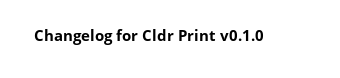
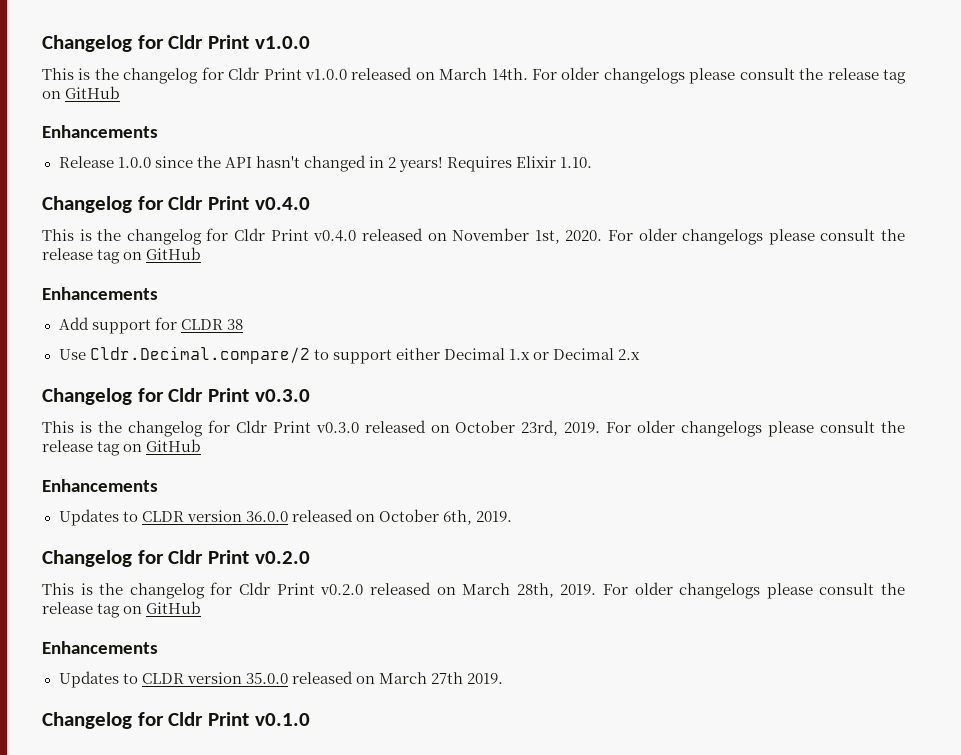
[34,29,216,45] Changelog for Cldr Print -> [42,35,310,52] [42,67,907,84] [42,86,121,99] [42,125,158,138] [58,155,593,172] [42,196,310,213] [42,228,905,245] [42,247,202,264] [42,287,158,300] [58,317,243,334] [58,346,640,364] [42,388,310,405] [42,420,906,437] [42,439,202,456] [42,479,158,492] [58,509,512,526] [42,550,310,567] [42,582,905,599] [42,601,202,618] [42,641,158,654] [58,671,503,688] [42,712,250,729] Changelog for Cldr Print v1.0.0 // This is the changelog for Cldr Print v1.0.0 released on March 14th. For older changelogs please consult the release tag on GitHub // Enhancements // Release 1.0.0 since the API hasn't changed in 2 years! Requires Elixir 1.10. // Changelog for Cldr Print v0.4.0 // This is the changelog for Cldr Print v0.4.0 released on November 1st, 2020. For older changelogs please consult the release tag on GitHub // Enhancements // Add support for CLDR 38 // Use Cldr.Decimal.compare/2 to support either Decimal 1.x or Decimal 2.x // Changelog for Cldr Print v0.3.0 // This is the changelog for Cldr Print v0.3.0 released on October 23rd, 2019. For older changelogs please consult the release tag on GitHub // Enhancements // Updates to CLDR version 36.0.0 released on October 6th, 2019. // Changelog for Cldr Print v0.2.0 // This is the changelog for Cldr Print v0.2.0 released on March 28th, 2019. For older changelogs please consult the release tag on GitHub // Enhancements // Updates to CLDR version 35.0.0 released on March 27th 2019. // Changelog for Cldr Print

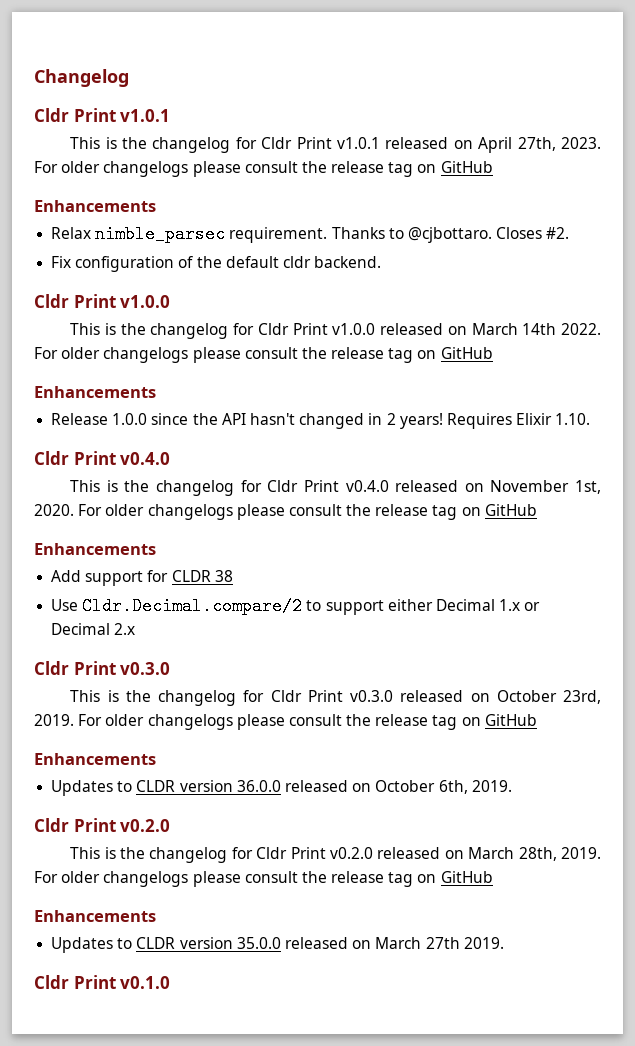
[42,35,164,52] Changelog for -> [34,69,129,87] [34,108,171,122] [70,137,602,153] [34,161,493,177] [34,200,156,212] [51,225,570,243] [51,256,382,272] Changelog // Cldr Print v1.0.1 // This is the changelog for Cldr Print v1.0.1 released on April 27th, 2023. For older changelogs please consult the release tag on GitHub // Enhancements // Relax nimble_parsec requirement. Thanks to @cjbottaro. Closes #2. // Fix configuration of the default cldr backend. //
[491,68,528,81] 14th. -> [522,323,601,335] 14th 2022.
[42,196,164,213] Changelog for -> (591, 419) none
[42,388,164,405] Changelog for -> (136, 629) none
[42,550,164,567] Changelog for -> (512, 786) none
[42,712,164,729] Changelog for -> (504, 943) none

